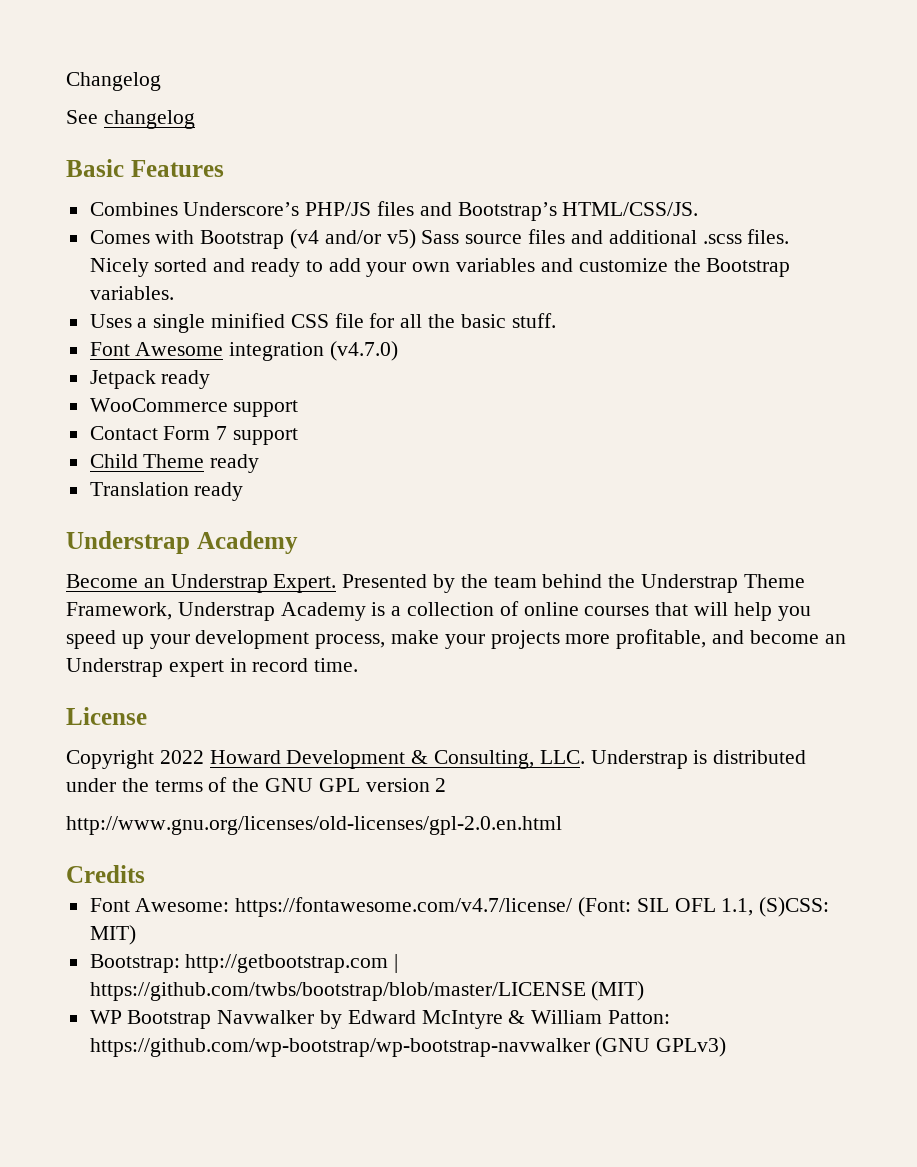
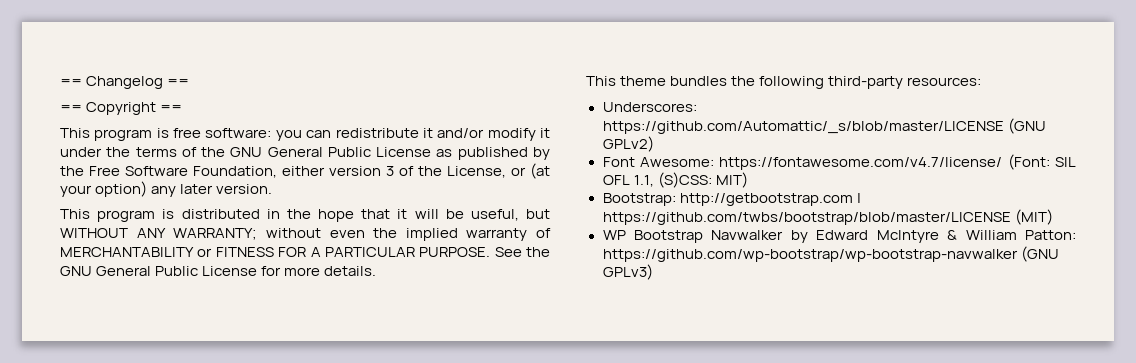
(66, 81) none -> [60,79,82,86] ==
[66,110,195,129] [66,159,224,177] [89,201,699,221] [89,229,790,249] [89,258,791,277] [89,286,174,300] [89,313,556,333] [89,341,399,361] [89,370,211,389] [89,398,299,417] [89,426,299,445] [89,454,260,473] [89,482,244,501] [66,531,298,554] [66,574,805,593] [66,601,811,621] [66,629,846,649] [66,658,359,677] [66,707,147,725] [66,750,807,769] // See changelog // Basic Features // Combines Underscore’s PHP/JS files and Bootstrap’s HTML/CSS/JS. // Comes with Bootstrap (v4 and/or v5) Sass source files and additional .scss files. Nicely sorted and ready to add your own variables and customize the Bootstrap variables. // Uses a single minified CSS file for all the basic stuff. // Font Awesome integration (v4.7.0) // Jetpack ready // WooCommerce support // Contact Form 7 support // Child Theme ready // Translation ready // Understrap Academy // Become an Understrap Expert. Presented by the team behind the Understrap Theme Framework, Understrap Academy is a collection of online courses that will help you speed up your development process, make your projects more profitable, and become an Understrap expert in record time. // License // Copyright 2022 Howard Development & Consulting, LLC. Understrap is distributed -> [167,79,190,86] [60,102,183,115] [60,128,550,141] == // == Copyright == // This program is free software: you can redistribute it and/or modify it
[318,778,447,792] [66,816,562,835] [66,865,145,883] GPL version 2 // http://www.gnu.org/licenses/old-licenses/gpl-2.0.en.html // Credits -> [267,147,550,160] [60,163,550,179] [60,181,273,197] [60,209,551,222] [60,228,551,241] [60,247,550,257] [60,266,377,276] [586,76,982,89] [602,102,697,112] [602,118,1046,134] [602,136,654,152] General Public License as published by the Free Software Foundation, either version 3 of the License, or (at your option) any later version. // This program is distributed in the hope that it will be useful, but WITHOUT ANY WARRANTY; without even the implied warranty of MERCHANTABILITY or FITNESS FOR A PARTICULAR PURPOSE. See the GNU General Public License for more details. // This theme bundles the following third-party resources: // Underscores: https://github.com/Automattic/_s/blob/master/LICENSE (GNU GPLv2)

